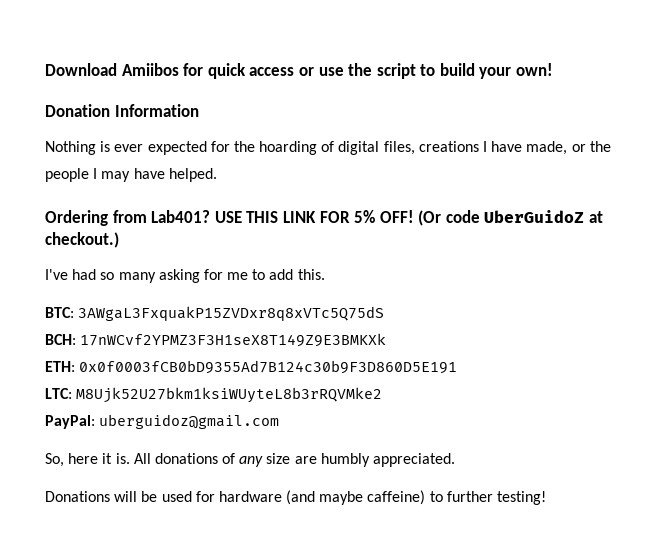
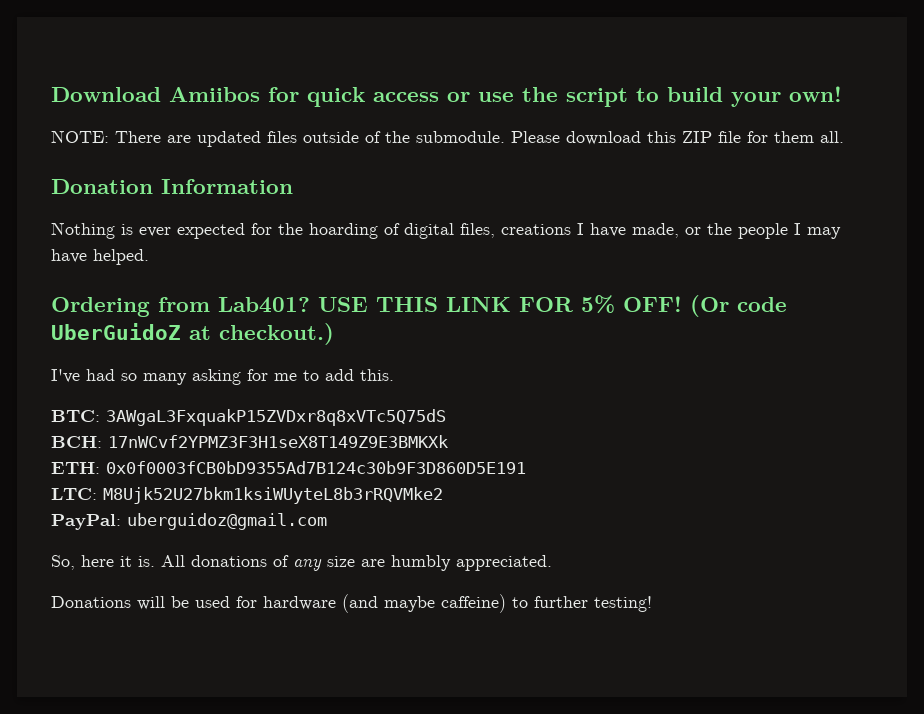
(554, 69) none -> [51,130,844,147] // NOTE: There are updated files outside of the submodule. Please download this ZIP file for them all.

